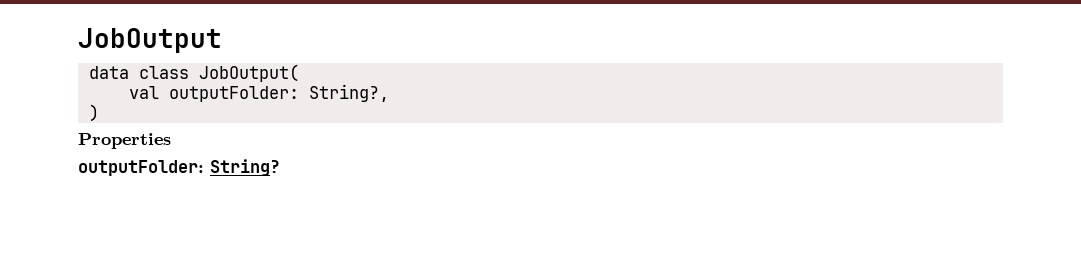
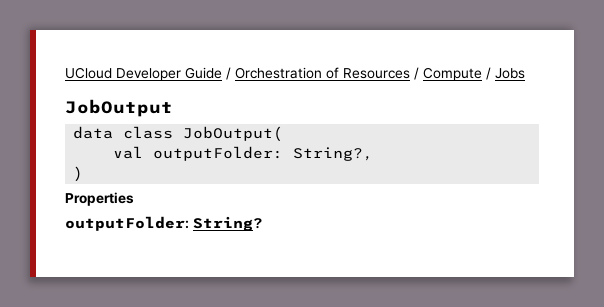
(78, 40) none -> [65,67,525,81] UCloud Developer Guide / Orchestration of Resources / Compute / Jobs //

